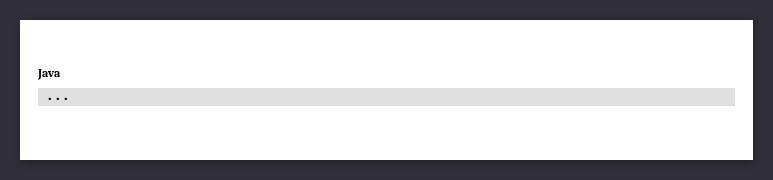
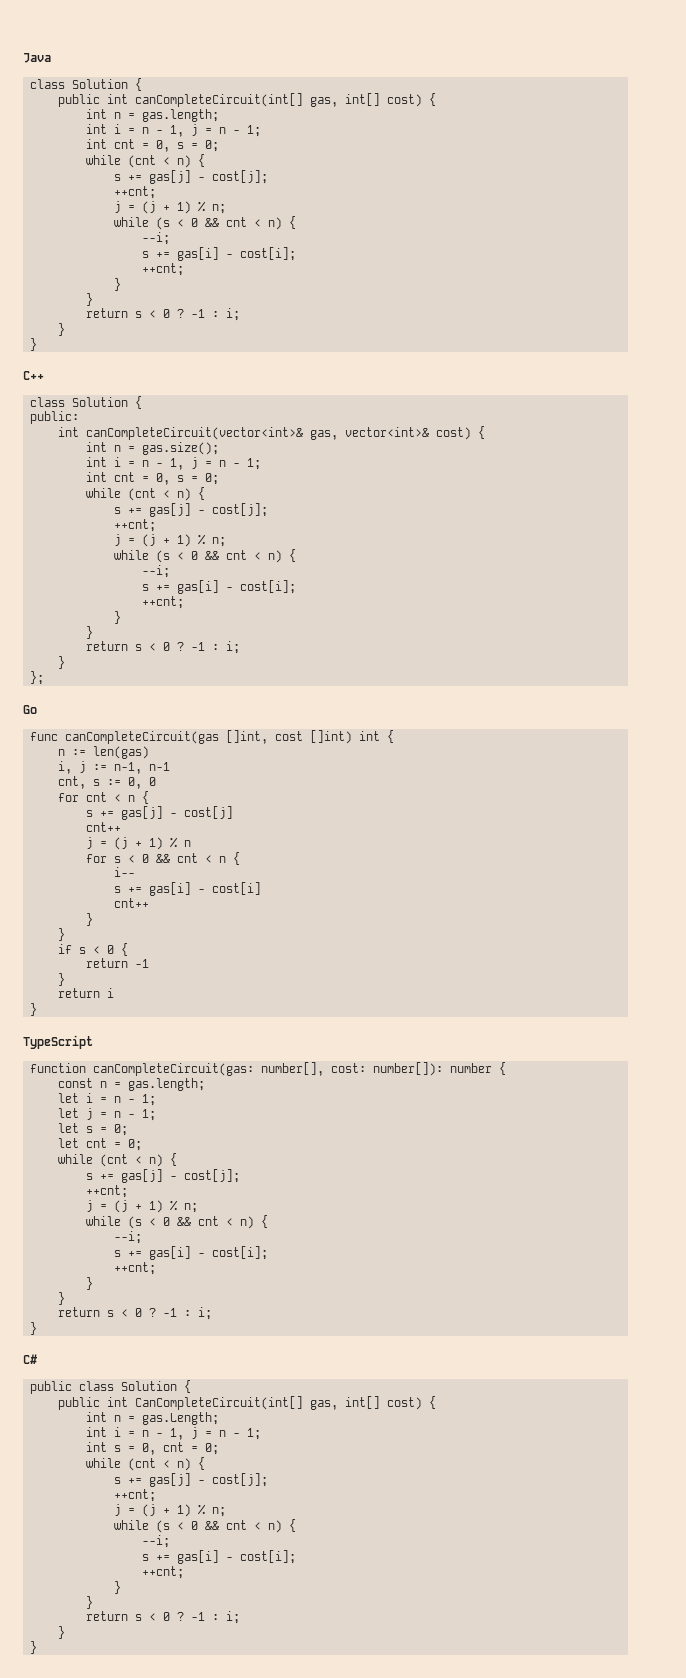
[45,97,70,101] ... -> [29,78,142,91] [57,93,436,107] [85,109,219,122] [85,124,261,137] [85,139,219,152] [85,154,205,168] [113,170,268,184] [113,186,156,199] [113,201,226,214] [113,216,296,230] [141,232,170,245] [141,247,296,261] [141,263,184,276] [113,278,121,291] [85,293,93,306] [85,308,240,321] [57,323,65,336] [29,338,37,351] [23,371,44,380] [29,396,142,409] [29,411,79,424] [57,426,485,440] [85,442,219,455] [85,457,261,470] [85,472,219,485] [85,487,205,501] [113,503,268,517] [113,519,156,532] [113,534,226,547] [113,549,296,563] [141,565,170,578] [141,580,296,594] [141,596,184,609] [113,611,121,624] [85,626,93,639] [85,641,240,654] [57,656,65,669] [29,671,44,685] [23,705,37,714] [29,730,394,744] [57,746,149,759] [57,761,170,774] [57,776,156,789] [57,791,149,804] [85,806,233,820] [85,822,121,832] [85,837,191,850] [85,852,240,865] [113,867,135,877] [113,882,261,896] [113,898,149,908] [85,913,93,926] [57,928,65,941] [57,943,128,956] [85,958,149,968] [57,973,65,986] [57,988,114,998] [29,1003,37,1016] [23,1035,93,1049] [29,1062,506,1076] [57,1078,205,1091] [57,1093,156,1106] [57,1108,156,1121] [57,1123,128,1136] [57,1138,142,1151] [57,1153,177,1167] [85,1169,240,1183] [85,1185,128,1198] [85,1200,198,1213] [85,1215,268,1229] [113,1231,142,1244] [113,1246,268,1260] [113,1262,156,1275] [85,1277,93,1290] [57,1292,65,1305] [57,1307,212,1320] [29,1322,37,1335] [23,1354,37,1364] [29,1380,191,1394] [57,1396,436,1410] [85,1412,219,1425] [85,1427,261,1440] [85,1442,219,1455] [85,1457,205,1471] [113,1473,268,1487] [113,1489,156,1502] [113,1504,226,1517] [113,1519,296,1533] [141,1535,170,1548] [141,1550,296,1564] [141,1566,184,1579] [113,1581,121,1594] [85,1596,93,1609] [85,1611,240,1624] [57,1626,65,1639] [29,1641,37,1654] class Solution { // public int canCompleteCircuit(int[] gas, int[] cost) { // int n = gas.length; // int i = n - 1, j = n - 1; // int cnt = 0, s = 0; // while (cnt < n) { // s += gas[j] - cost[j]; // ++cnt; // j = (j + 1) % n; // while (s < 0 && cnt < n) { // --i; // s += gas[i] - cost[i]; // ++cnt; // } // } // return s < 0 ? -1 : i; // } // } // C++ // class Solution { // public: // int canCompleteCircuit(vector<int>& gas, vector<int>& cost) { // int n = gas.size(); // int i = n - 1, j = n - 1; // int cnt = 0, s = 0; // while (cnt < n) { // s += gas[j] - cost[j]; // ++cnt; // j = (j + 1) % n; // while (s < 0 && cnt < n) { // --i; // s += gas[i] - cost[i]; // ++cnt; // } // } // return s < 0 ? -1 : i; // } // }; // Go // func canCompleteCircuit(gas []int, cost []int) int { // n := len(gas) // i, j := n-1, n-1 // cnt, s := 0, 0 // for cnt < n { // s += gas[j] - cost[j] // cnt++ // j = (j + 1) % n // for s < 0 && cnt < n { // i-- // s += gas[i] - cost[i] // cnt++ // } // } // if s < 0 { // return -1 // } // return i // } // TypeScript // function canCompleteCircuit(gas: number[], cost: number[]): number { // const n = gas.length; // let i = n - 1; // let j = n - 1; // let s = 0; // let cnt = 0; // while (cnt < n) { // s += gas[j] - cost[j]; // ++cnt; // j = (j + 1) % n; // while (s < 0 && cnt < n) { // --i; // s += gas[i] - cost[i]; // ++cnt; // } // } // return s < 0 ? -1 : i; // } // C# // public class Solution { // public int CanCompleteCircuit(int[] gas, int[] cost) { // int n = gas.Length; // int i = n - 1, j = n - 1; // int s = 0, cnt = 0; // while (cnt < n) { // s += gas[j] - cost[j]; // ++cnt; // j = (j + 1) % n; // while (s < 0 && cnt < n) { // --i; // s += gas[i] - cost[i]; // ++cnt; // } // } // return s < 0 ? -1 : i; // } // }

